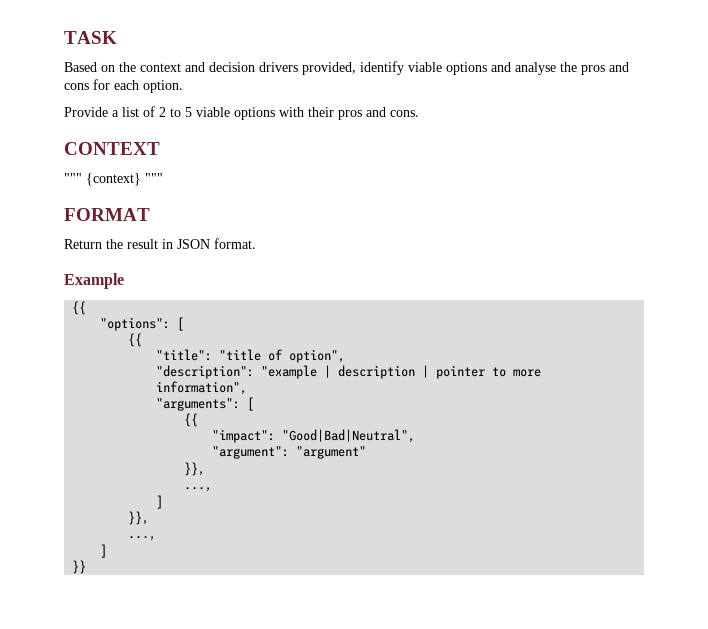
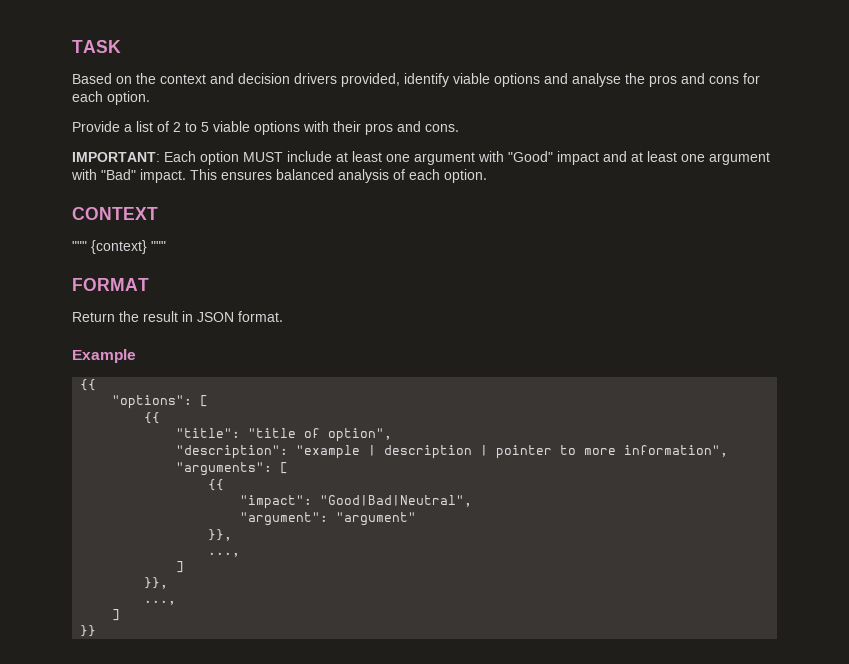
(419, 113) none -> [72,151,770,165] [71,169,487,183] // IMPORTANT: Each option MUST include at least one argument with "Good" impact and at least one argument with "Bad" impact. This ensures balanced analysis of each option.

